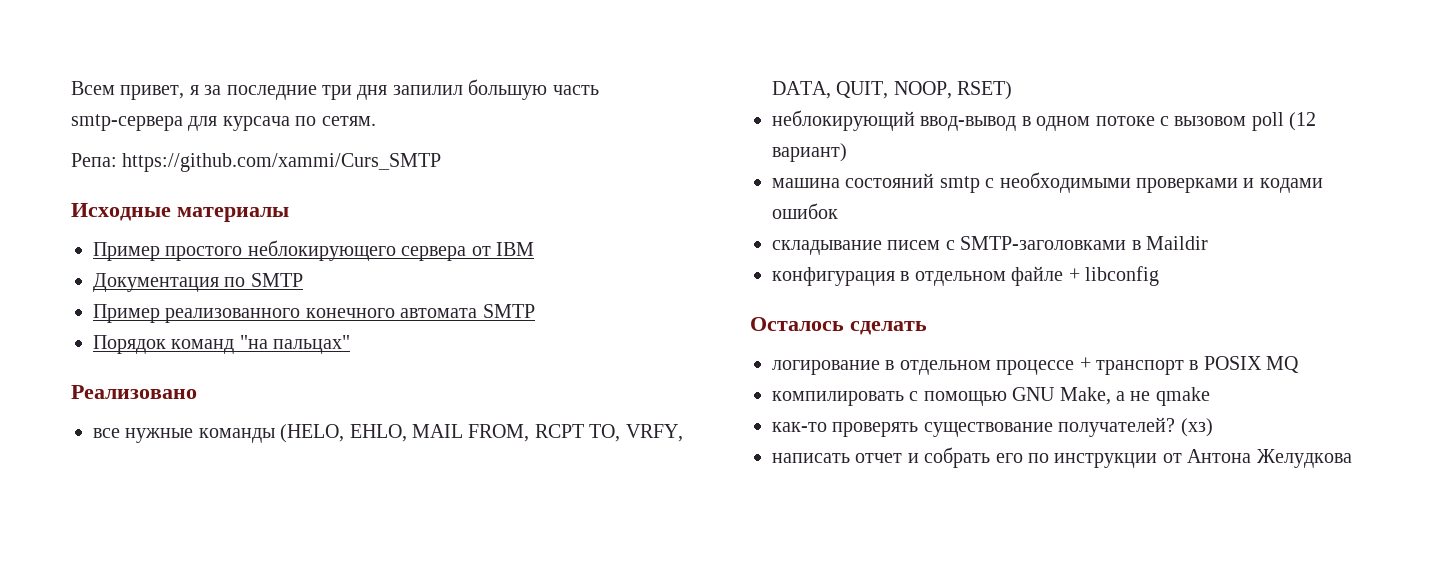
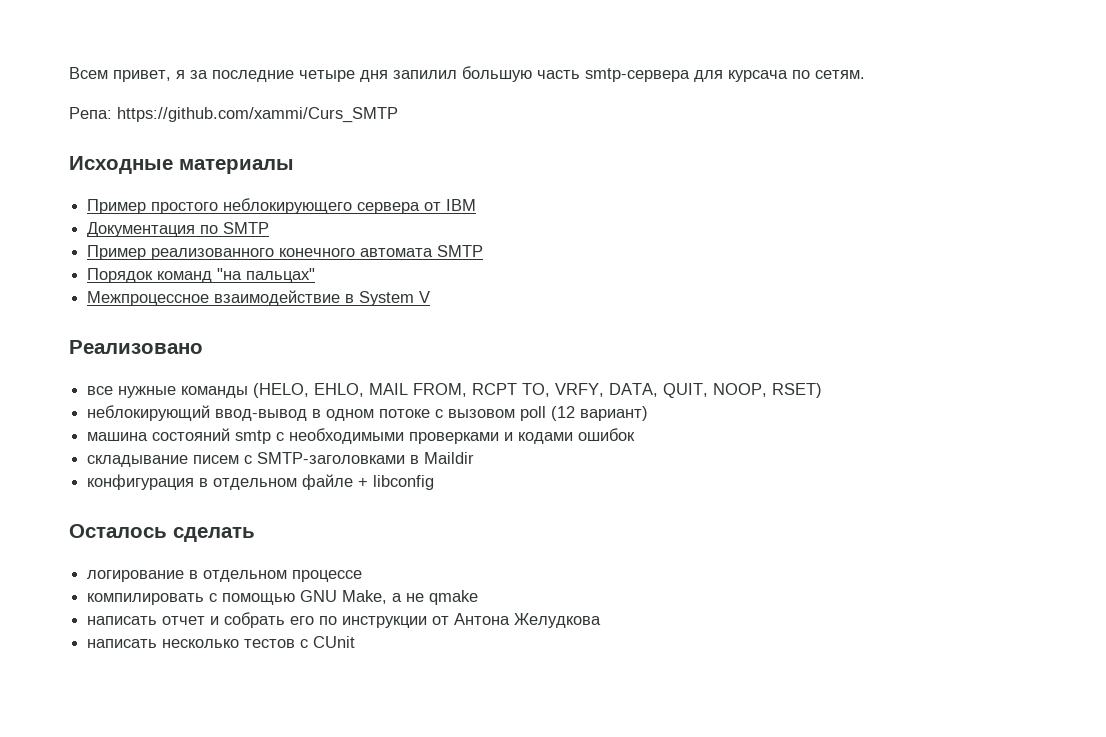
[322,85,352,100] три -> [299,70,355,82] четыре
(351, 344) none -> [87,290,431,306] // Межпроцессное взаимодействие в System V
[1079,356,1300,375] + транспорт в POSIX MQ -> (363, 576) none
[772,417,1213,437] // как-то проверять существование получателей? (хз) -> (479, 597) none
(1352, 458) none -> [87,636,356,648] // написать несколько тестов с CUnit

